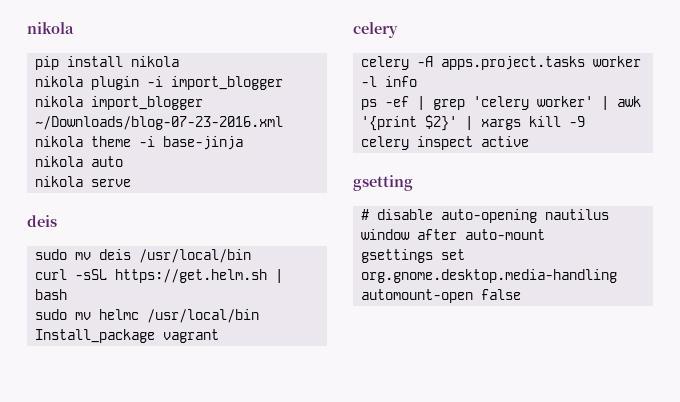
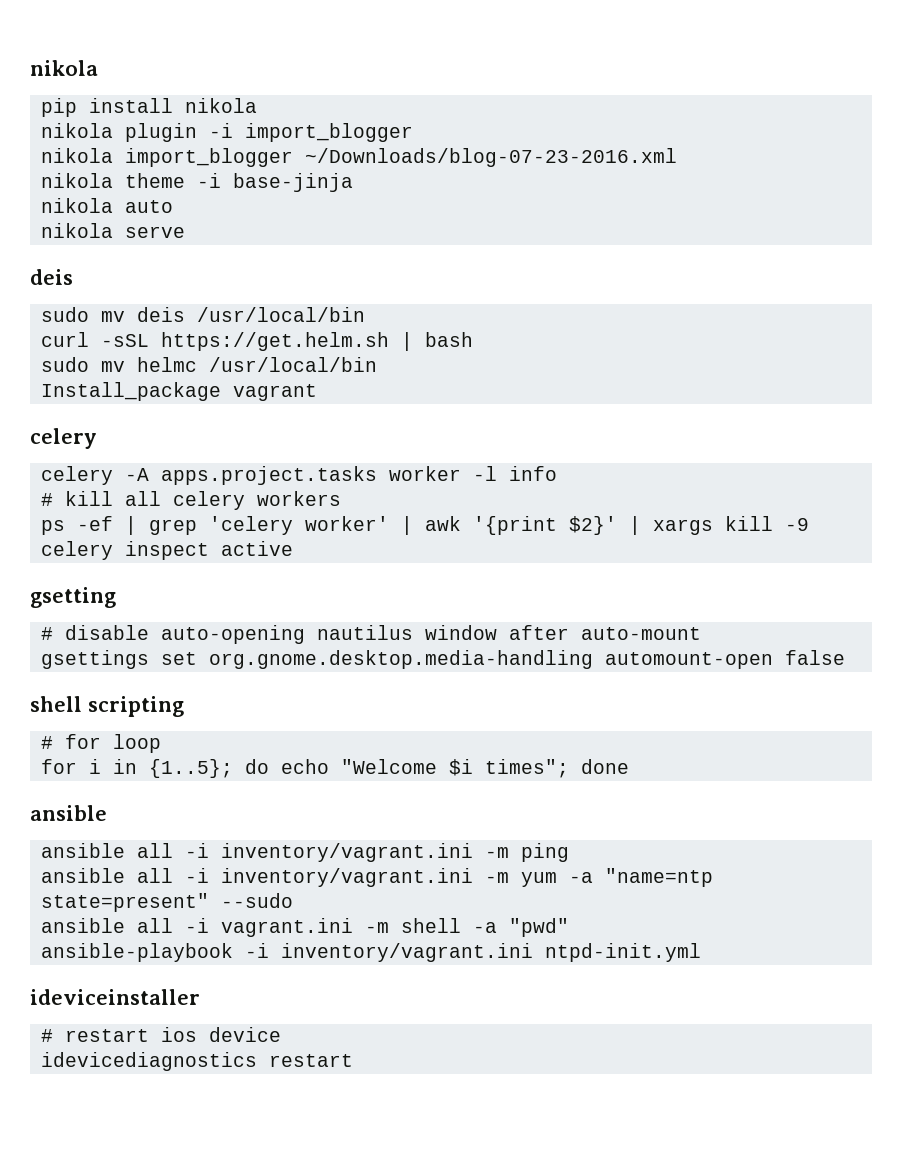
(417, 81) none -> [40,491,341,510] // # kill all celery workers
(521, 294) none -> [30,696,184,717] [40,734,161,753] [40,759,629,778] [30,805,107,821] [40,843,569,862] [40,868,713,887] [40,893,293,912] [40,918,569,937] [40,943,701,962] [30,989,200,1005] [40,1027,281,1042] [40,1052,353,1071] // shell scripting // # for loop // for i in {1..5}; do echo "Welcome $i times"; done // ansible // ansible all -i inventory/vagrant.ini -m ping // ansible all -i inventory/vagrant.ini -m yum -a "name=ntp state=present" --sudo // ansible all -i vagrant.ini -m shell -a "pwd" // ansible-playbook -i inventory/vagrant.ini ntpd-init.yml // ideviceinstaller // # restart ios device // idevicediagnostics restart

